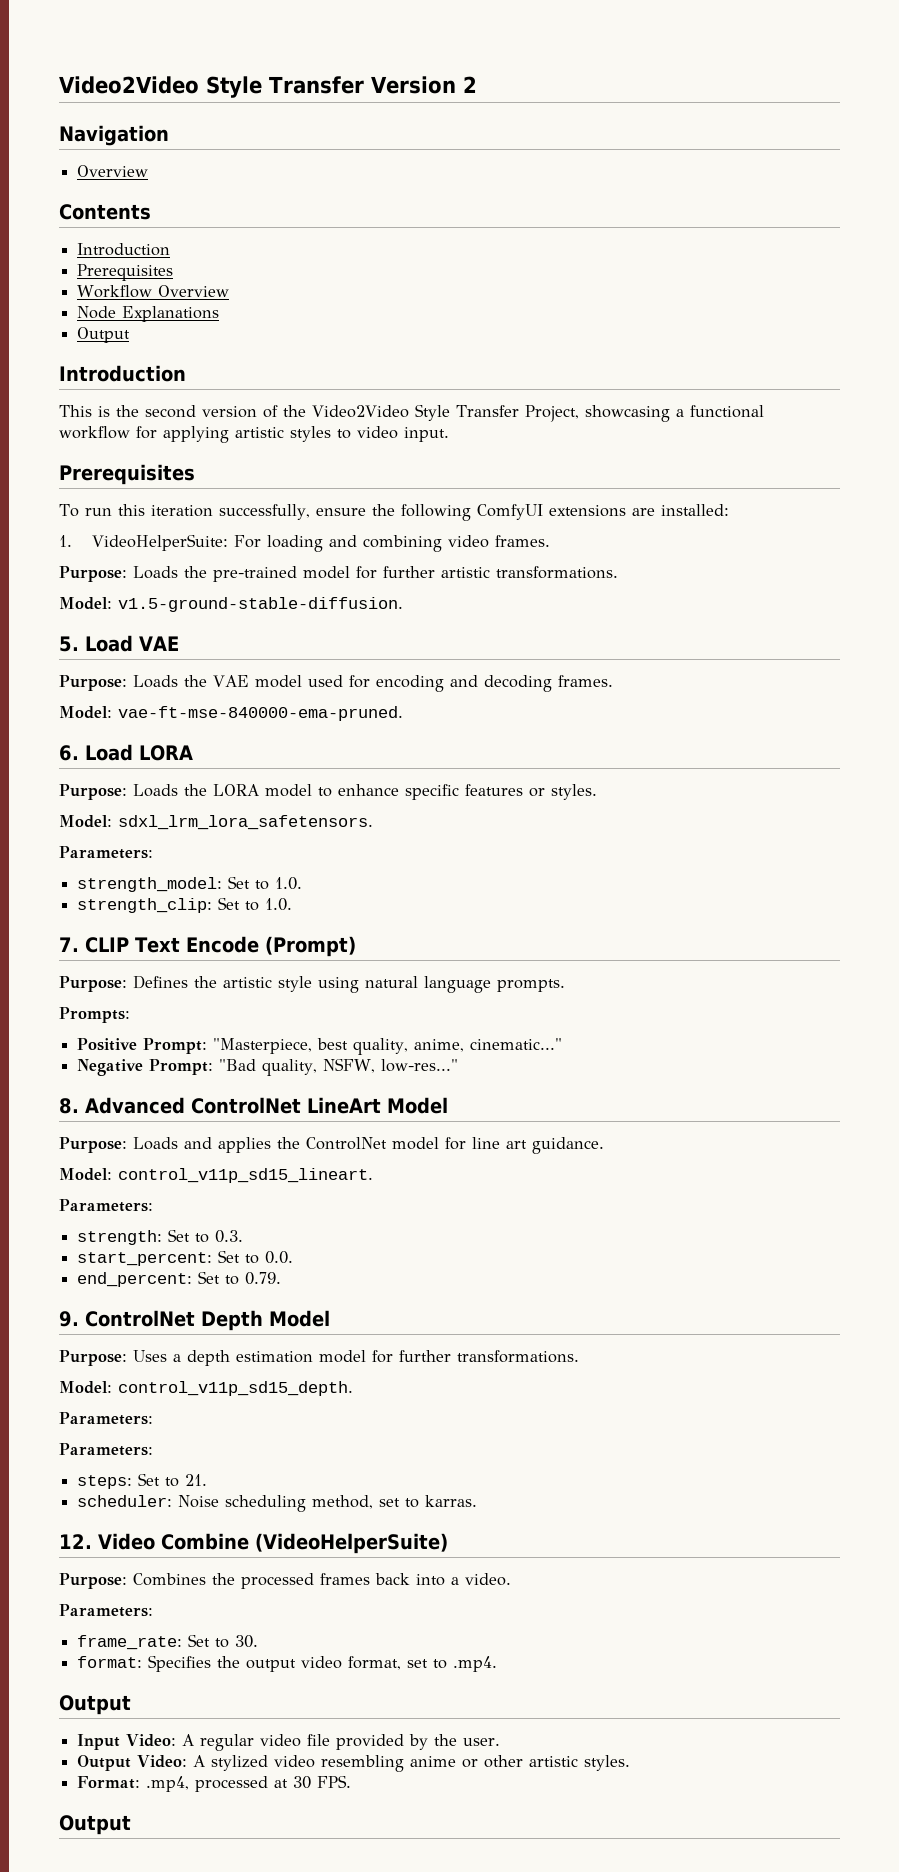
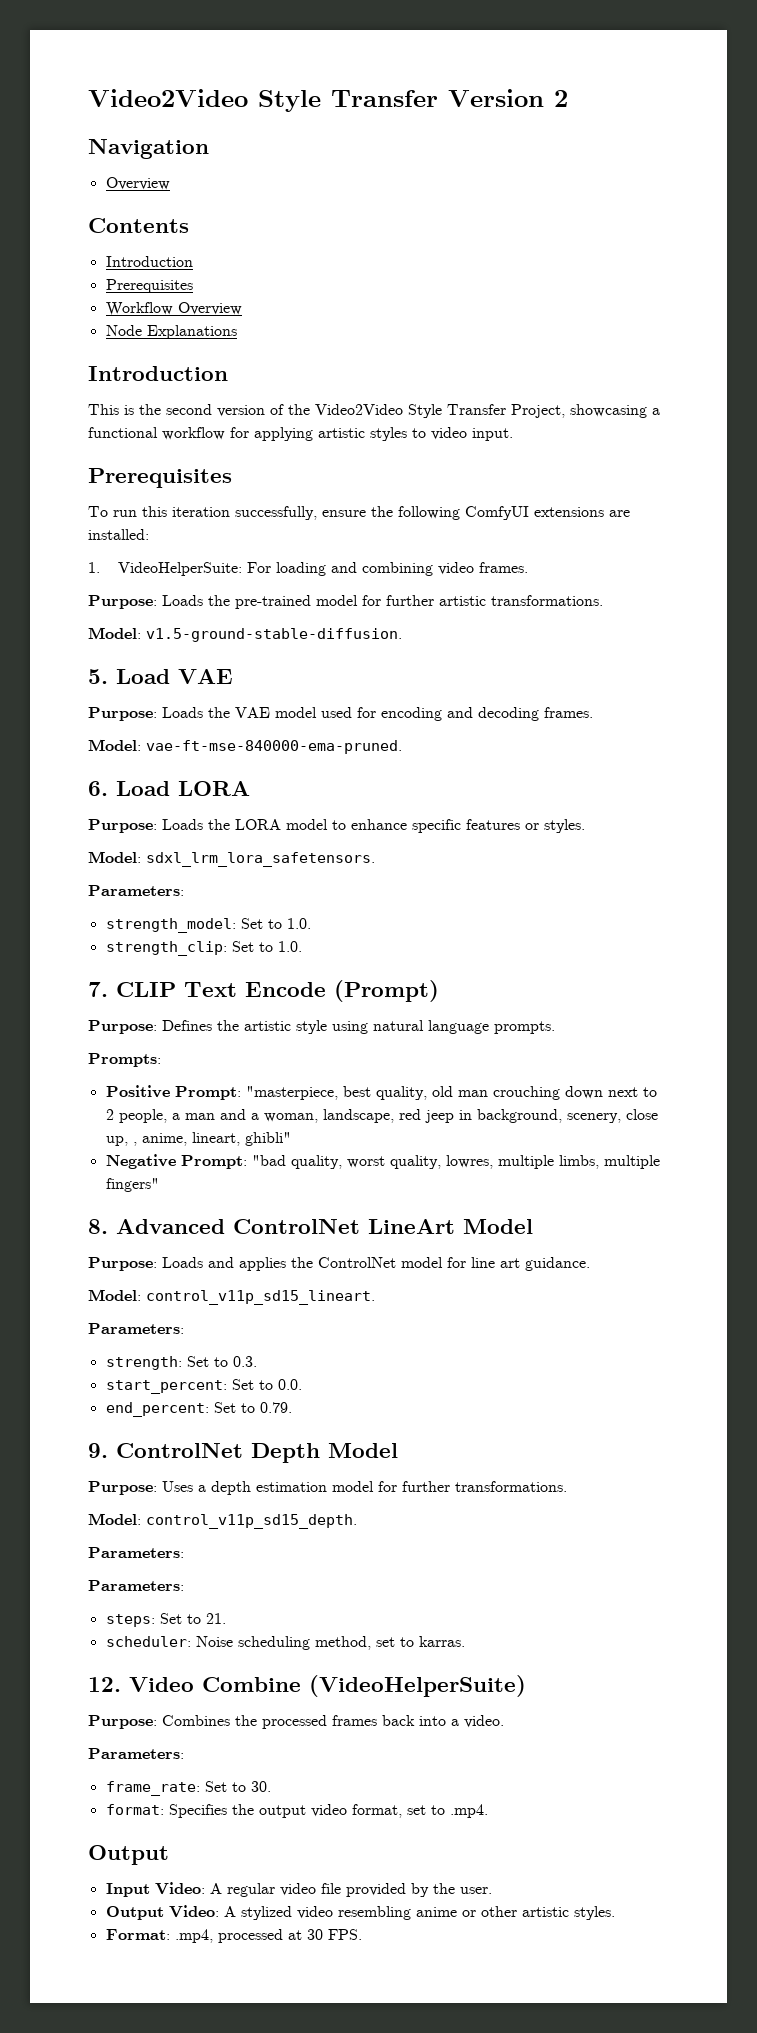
[77,327,131,343] // Output -> (237, 332) none
[213,1038,313,1054] "Masterpiece, -> [245,1086,338,1100] "masterpiece,
[414,1038,563,1052] [77,1058,459,1076] anime, cinematic..." // Negative Prompt: "Bad quality, NSFW, low-res..." -> [431,1086,657,1100] [105,1109,658,1123] [105,1132,291,1146] [105,1154,660,1169] [105,1178,159,1192] old man crouching down next to 2 people, a man and a woman, landscape, red jeep in background, scenery, close up, , anime, lineart, ghibli" // Negative Prompt: "bad quality, worst quality, lowres, multiple limbs, multiple fingers"
[59,1815,131,1835] // Output -> (362, 1934) none

